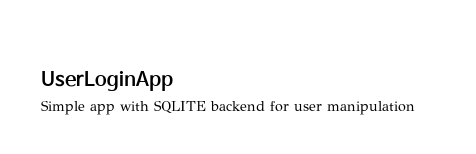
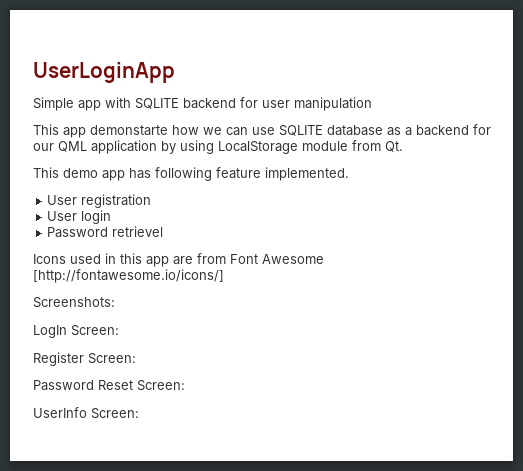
(415, 108) none -> [33,124,491,138] [33,140,403,154] [33,167,349,181] [47,194,152,208] [47,210,112,224] [47,226,164,238] [33,253,324,267] [33,269,224,283] [33,297,115,308] [33,325,119,338] [33,352,136,366] [33,380,185,391] [33,407,139,419] // This app demonstarte how we can use SQLITE database as a backend for our QML application by using LocalStorage module from Qt. // This demo app has following feature implemented. // User registration // User login // Password retrievel // Icons used in this app are from Font Awesome [http://fontawesome.io/icons/] // Screenshots: // LogIn Screen: // Register Screen: // Password Reset Screen: // UserInfo Screen:

